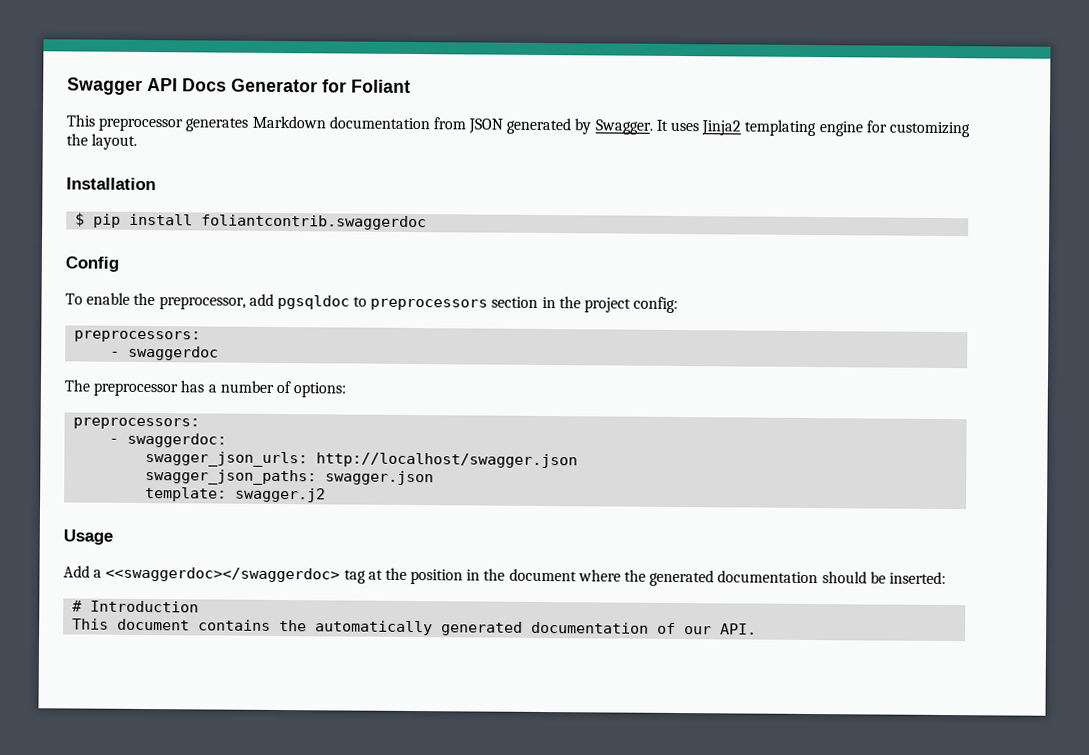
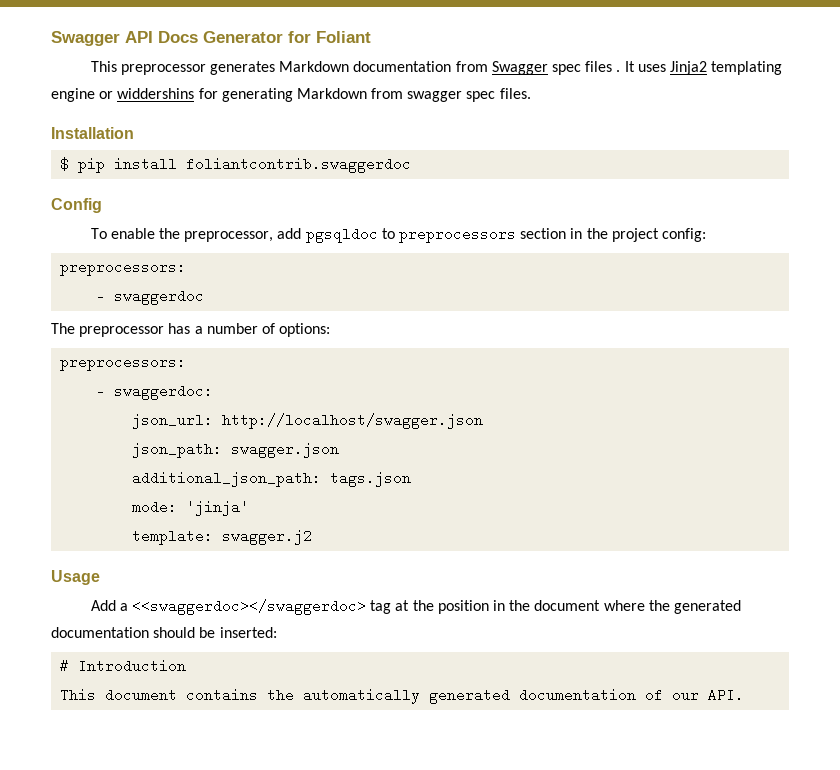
[468,117,653,135] JSON generated by Swagger. -> [491,61,621,75] Swagger spec files .
[865,120,970,138] [66,133,138,150] for customizing the layout. -> [99,88,531,102] or widdershins for generating Markdown from swagger spec files.
[145,451,309,468] swagger_json_urls: -> [132,413,214,429] json_url:
[145,469,318,486] swagger_json_paths: -> [132,442,223,458] json_path:
(435, 478) none -> [132,471,412,487] [132,500,250,516] // additional_json_path: tags.json // mode: 'jinja'

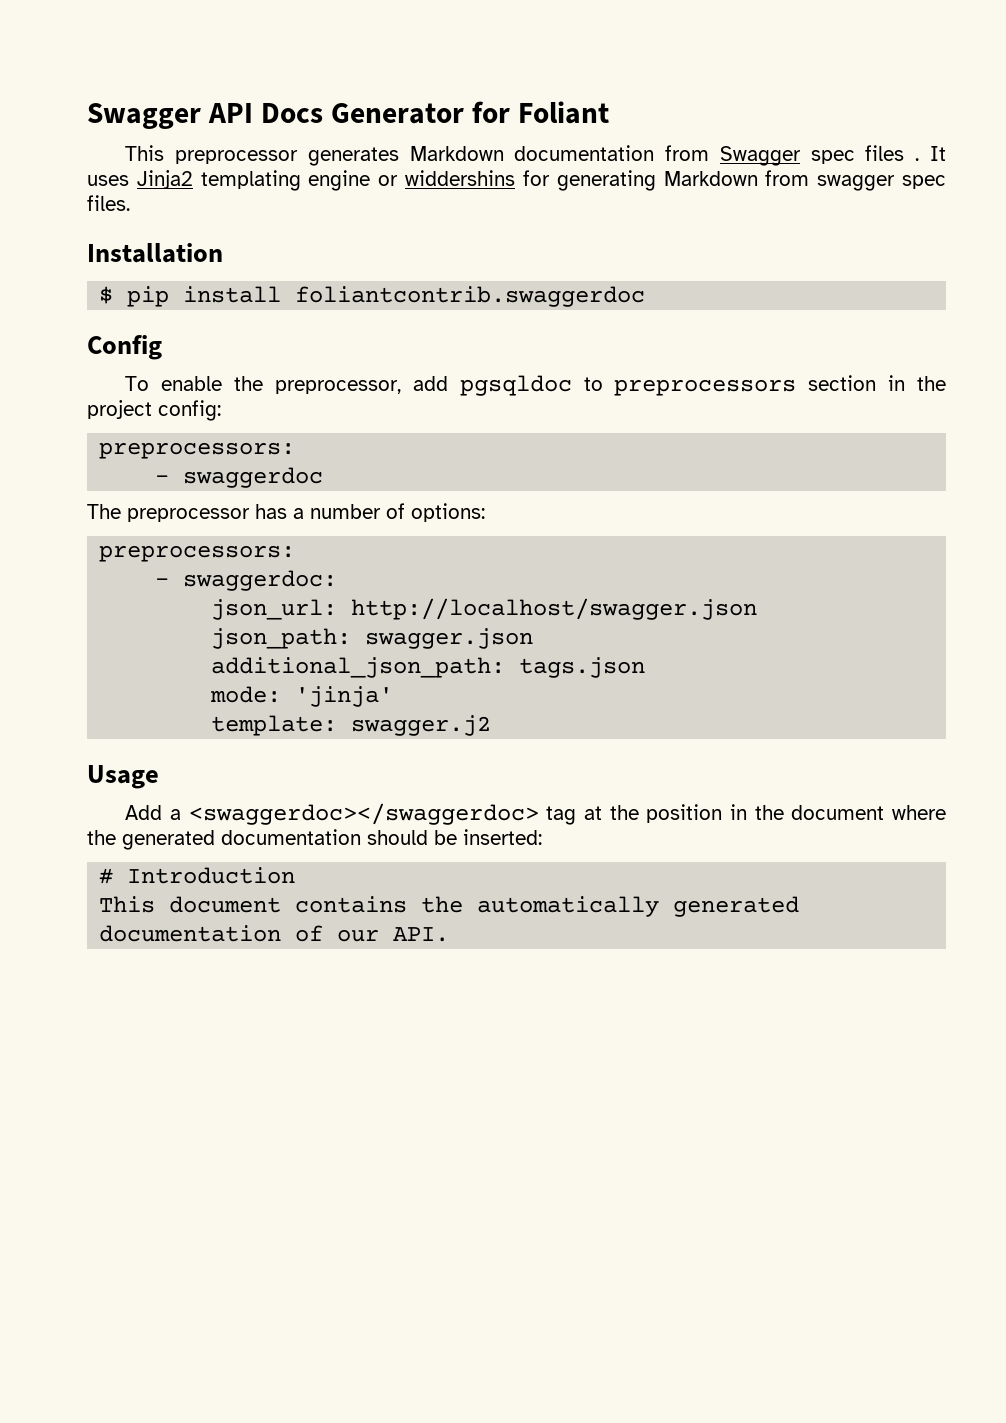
[132,599,367,615] <<swaggerdoc></swaggerdoc> -> [188,803,539,825] <swaggerdoc></swaggerdoc>

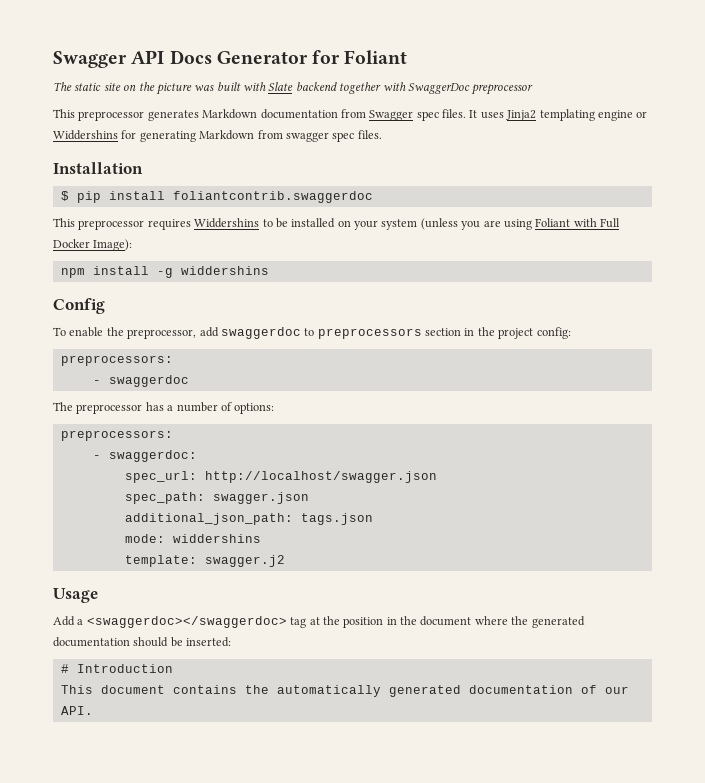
(609, 112) none -> [53,82,534,95] // The static site on the picture was built with Slate backend together with SwaggerDoc preprocessor
[865,145,920,161] files . -> [442,109,466,118] files.
[405,170,516,186] widdershins -> [53,130,118,140] Widdershins
(646, 296) none -> [53,218,620,230] [53,239,133,251] [60,266,269,278] // This preprocessor requires Widdershins to be installed on your system (unless you are using Foliant with Full Docker Image): // npm install -g widdershins
[459,375,572,396] pgsqldoc -> [220,327,301,339] swaggerdoc
[211,599,338,620] json_url: -> [124,471,197,483] spec_url:
[211,628,352,649] json_path: -> [124,492,205,504] spec_path:
[295,686,394,707] 'jinja' -> [172,534,261,543] widdershins

